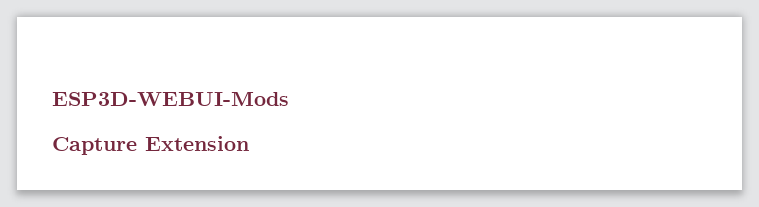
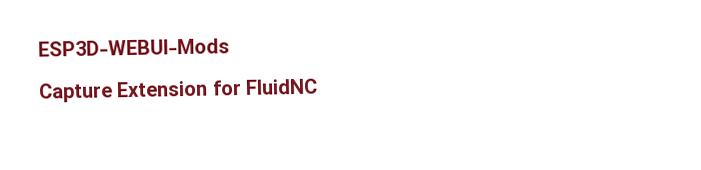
(249, 143) none -> [211,78,319,96] for FluidNC

